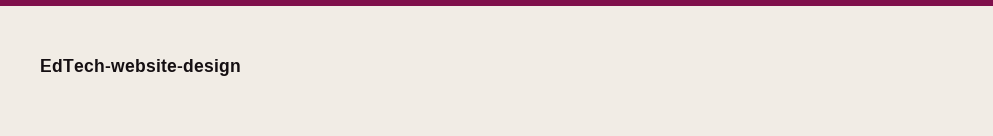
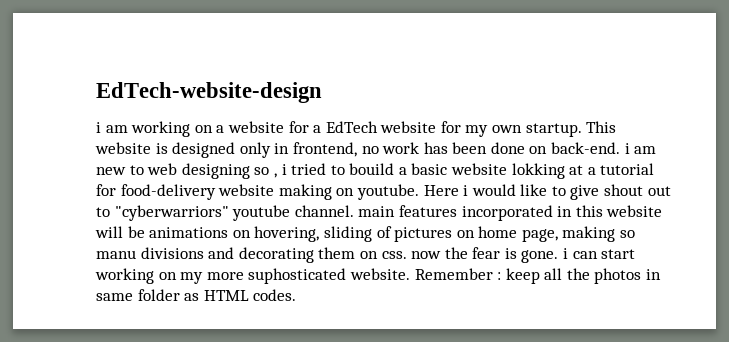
(241, 67) none -> [96,121,617,137] [95,142,657,158] [96,163,655,179] [96,184,671,200] [96,205,663,221] [95,226,636,242] [96,247,636,263] [95,268,662,284] [96,289,297,301] // i am working on a website for a EdTech website for my own startup. This website is designed only in frontend, no work has been done on back-end. i am new to web designing so , i tried to bouild a basic website lokking at a tutorial for food-delivery website making on youtube. Here i would like to give shout out to "cyberwarriors" youtube channel. main features incorporated in this website will be animations on hovering, sliding of pictures on home page, making so manu divisions and decorating them on css. now the fear is gone. i can start working on my more suphosticated website. Remember : keep all the photos in same folder as HTML codes.

